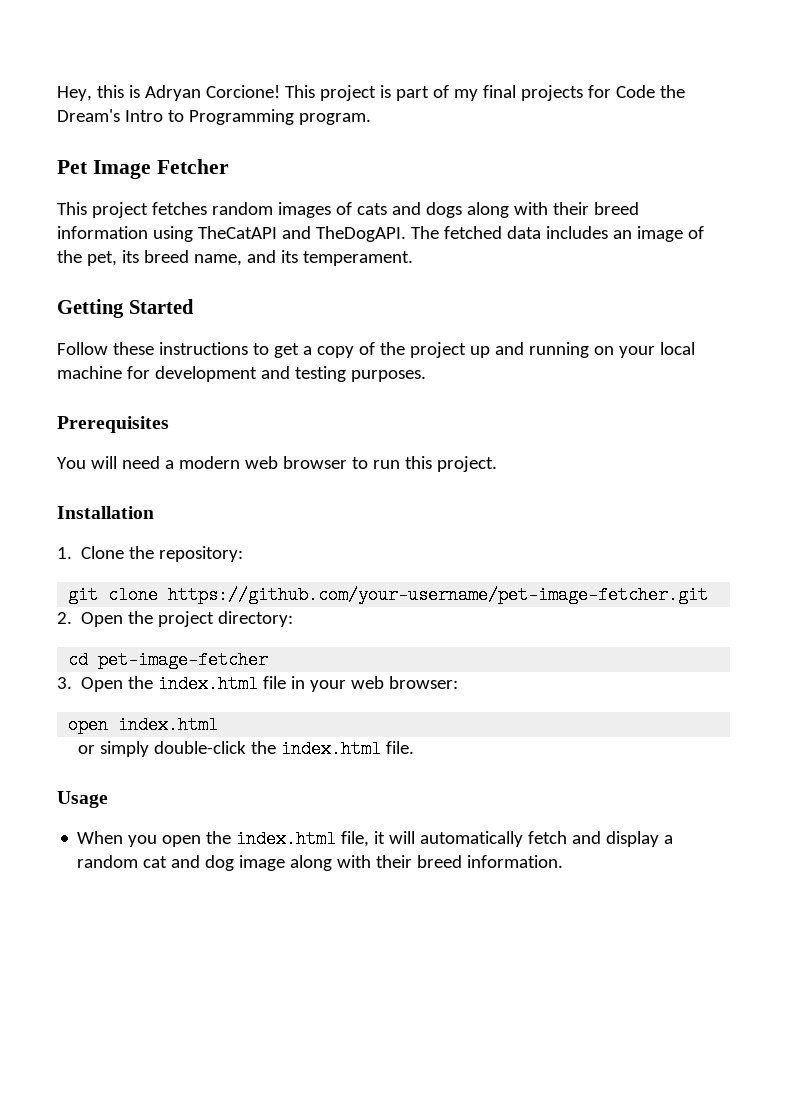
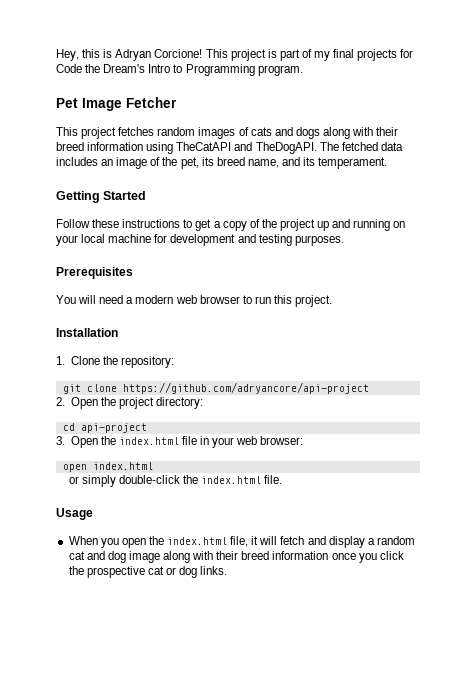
[168,586,709,604] https://github.com/your-username/pet-image-fetcher.git -> [122,382,369,394] https://github.com/adryancore/api-project
[98,651,269,669] pet-image-fetcher -> [80,423,147,433] api-project
[420,831,524,847] automatically -> (278, 540) none
[467,855,564,868] information. -> [272,551,404,563] [68,566,228,578] information once you click the prospective cat or dog links.

